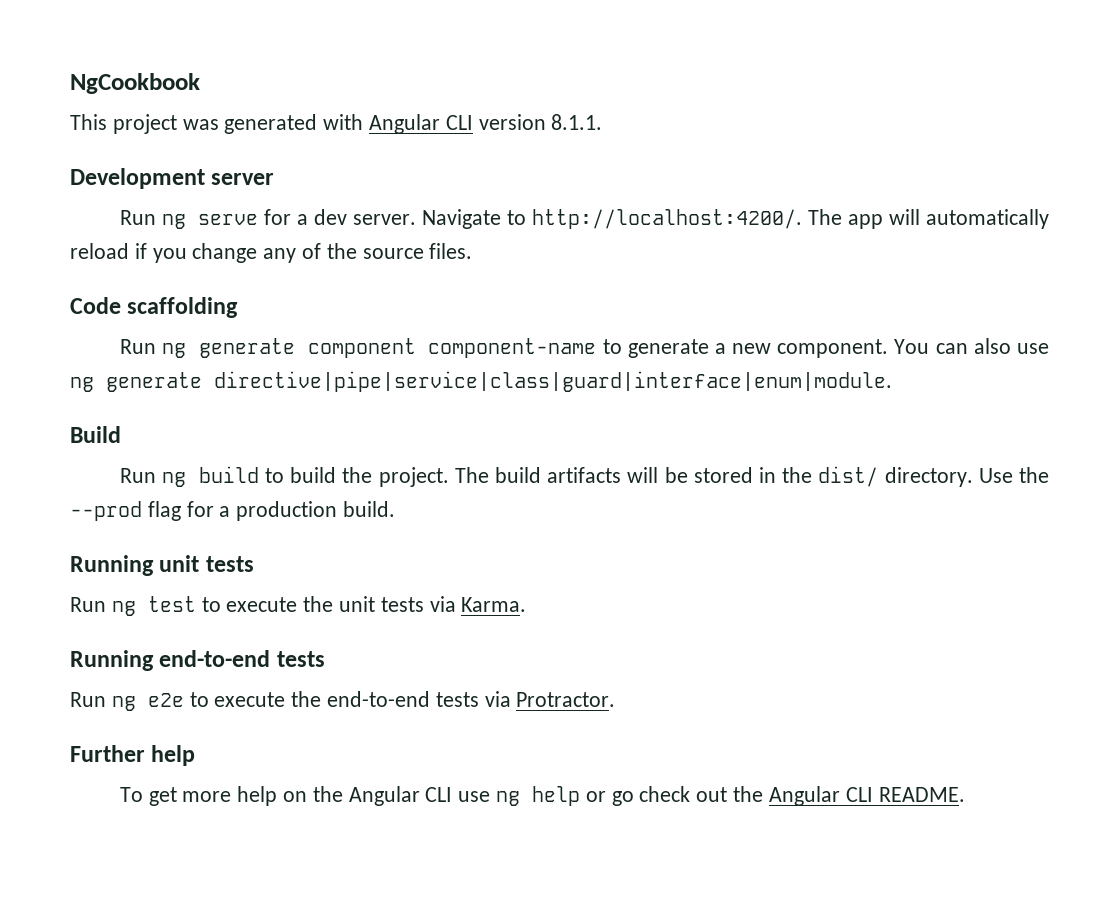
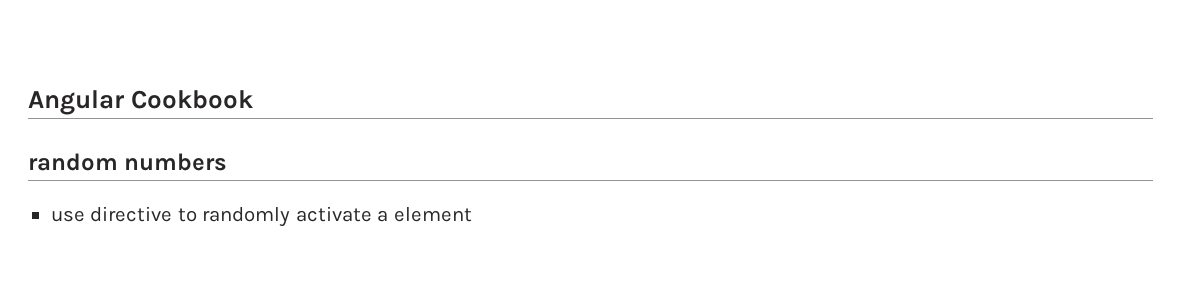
[70,73,200,94] [70,114,603,134] [70,168,275,189] [119,209,1049,229] [70,243,473,263] [70,297,239,318] [119,338,1050,358] [70,371,892,392] [70,426,121,443] [119,466,1049,487] [70,501,396,521] [70,555,254,576] [70,596,527,616] [70,650,325,671] [70,691,616,711] [70,745,196,766] [119,786,965,806] NgCookbook // This project was generated with Angular CLI version 8.1.1. // Development server // Run ng serve for a dev server. Navigate to http://localhost:4200/. The app will automatically reload if you change any of the source files. // Code scaffolding // Run ng generate component component-name to generate a new component. You can also use ng generate directive|pipe|service|class|guard|interface|enum|module. // Build // Run ng build to build the project. The build artifacts will be stored in the dist/ directory. Use the --prod flag for a production build. // Running unit tests // Run ng test to execute the unit tests via Karma. // Running end-to-end tests // Run ng e2e to execute the end-to-end tests via Protractor. // Further help // To get more help on the Angular CLI use ng help or go check out the Angular CLI README. -> [28,90,254,115] [28,153,228,171] [50,206,472,227] Angular Cookbook // random numbers // use directive to randomly activate a element

